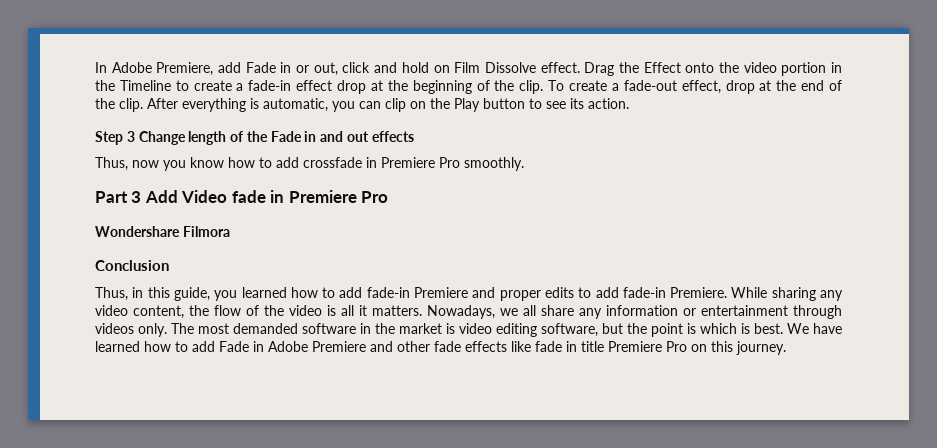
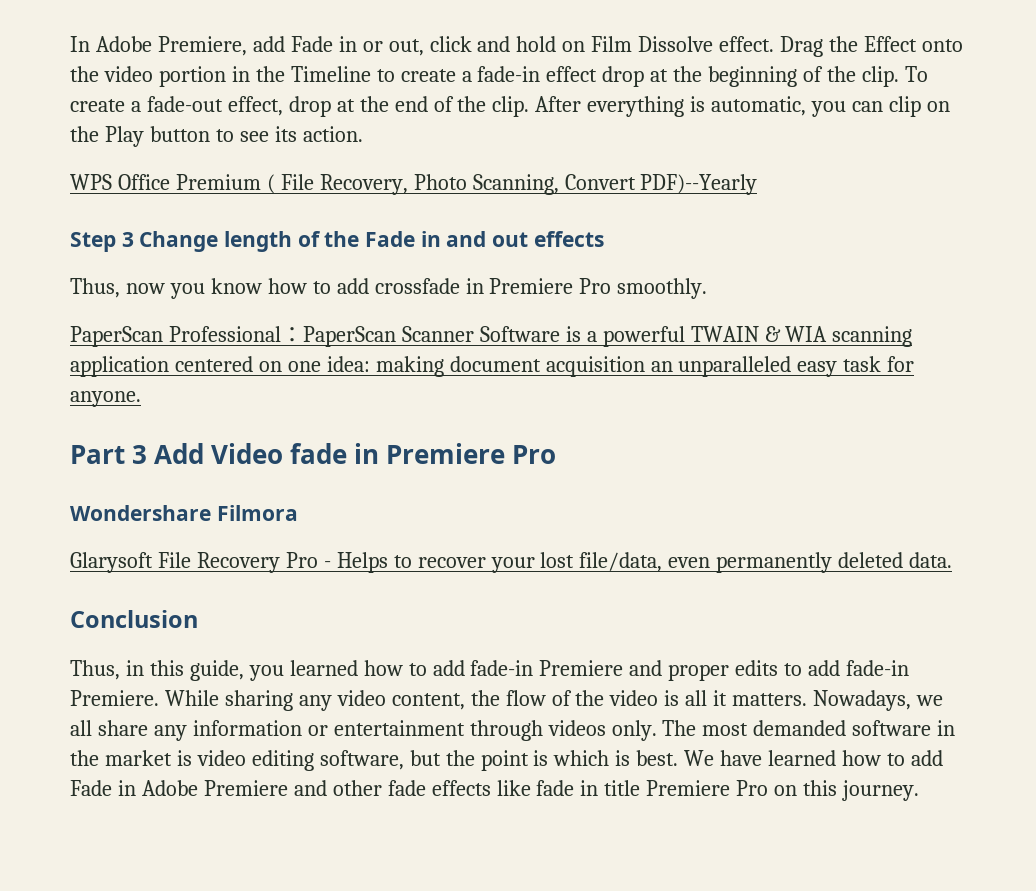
(629, 103) none -> [70,174,758,195] // WPS Office Premium ( File Recovery, Photo Scanning, Convert PDF)--Yearly
(524, 164) none -> [70,326,913,347] [70,356,915,377] [70,391,141,407] // PaperScan Professional：PaperScan Scanner Software is a powerful TWAIN & WIA scanning application centered on one idea: making document acquisition an unparalleled easy task for anyone.
(230, 231) none -> [70,552,953,573] // Glarysoft File Recovery Pro - Helps to recover your lost file/data, even permanently deleted data.

